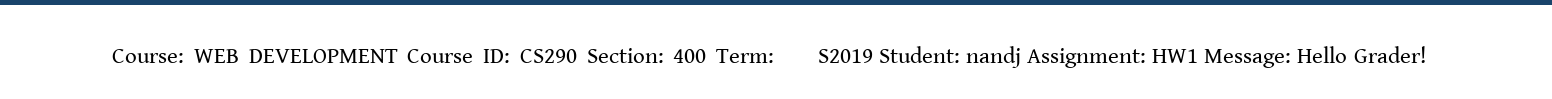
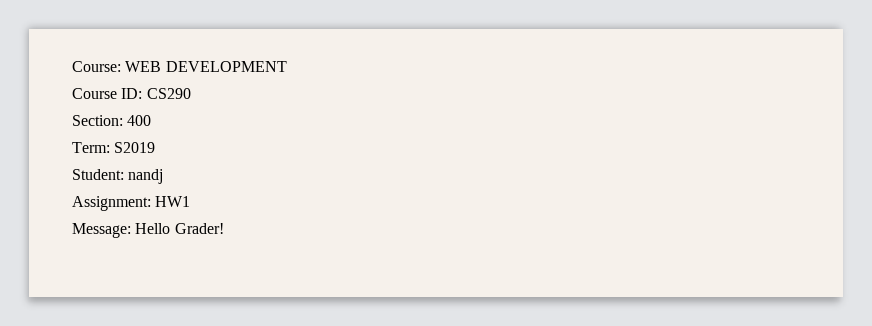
(398, 56) none -> (287, 66) //
(577, 56) none -> (191, 93) //
(707, 56) none -> (152, 120) //
(873, 56) none -> (156, 147) //
(1022, 57) none -> (164, 176) //
(1199, 56) none -> (191, 201) //

